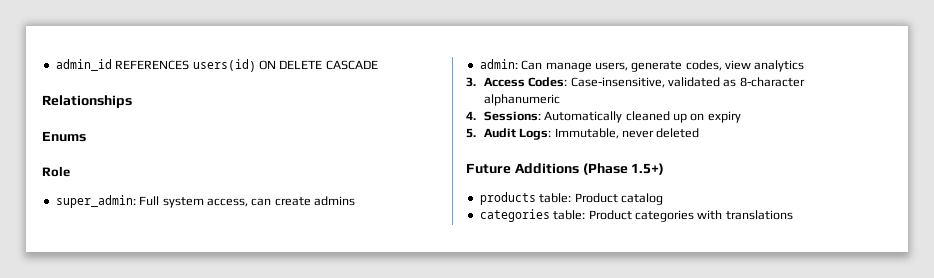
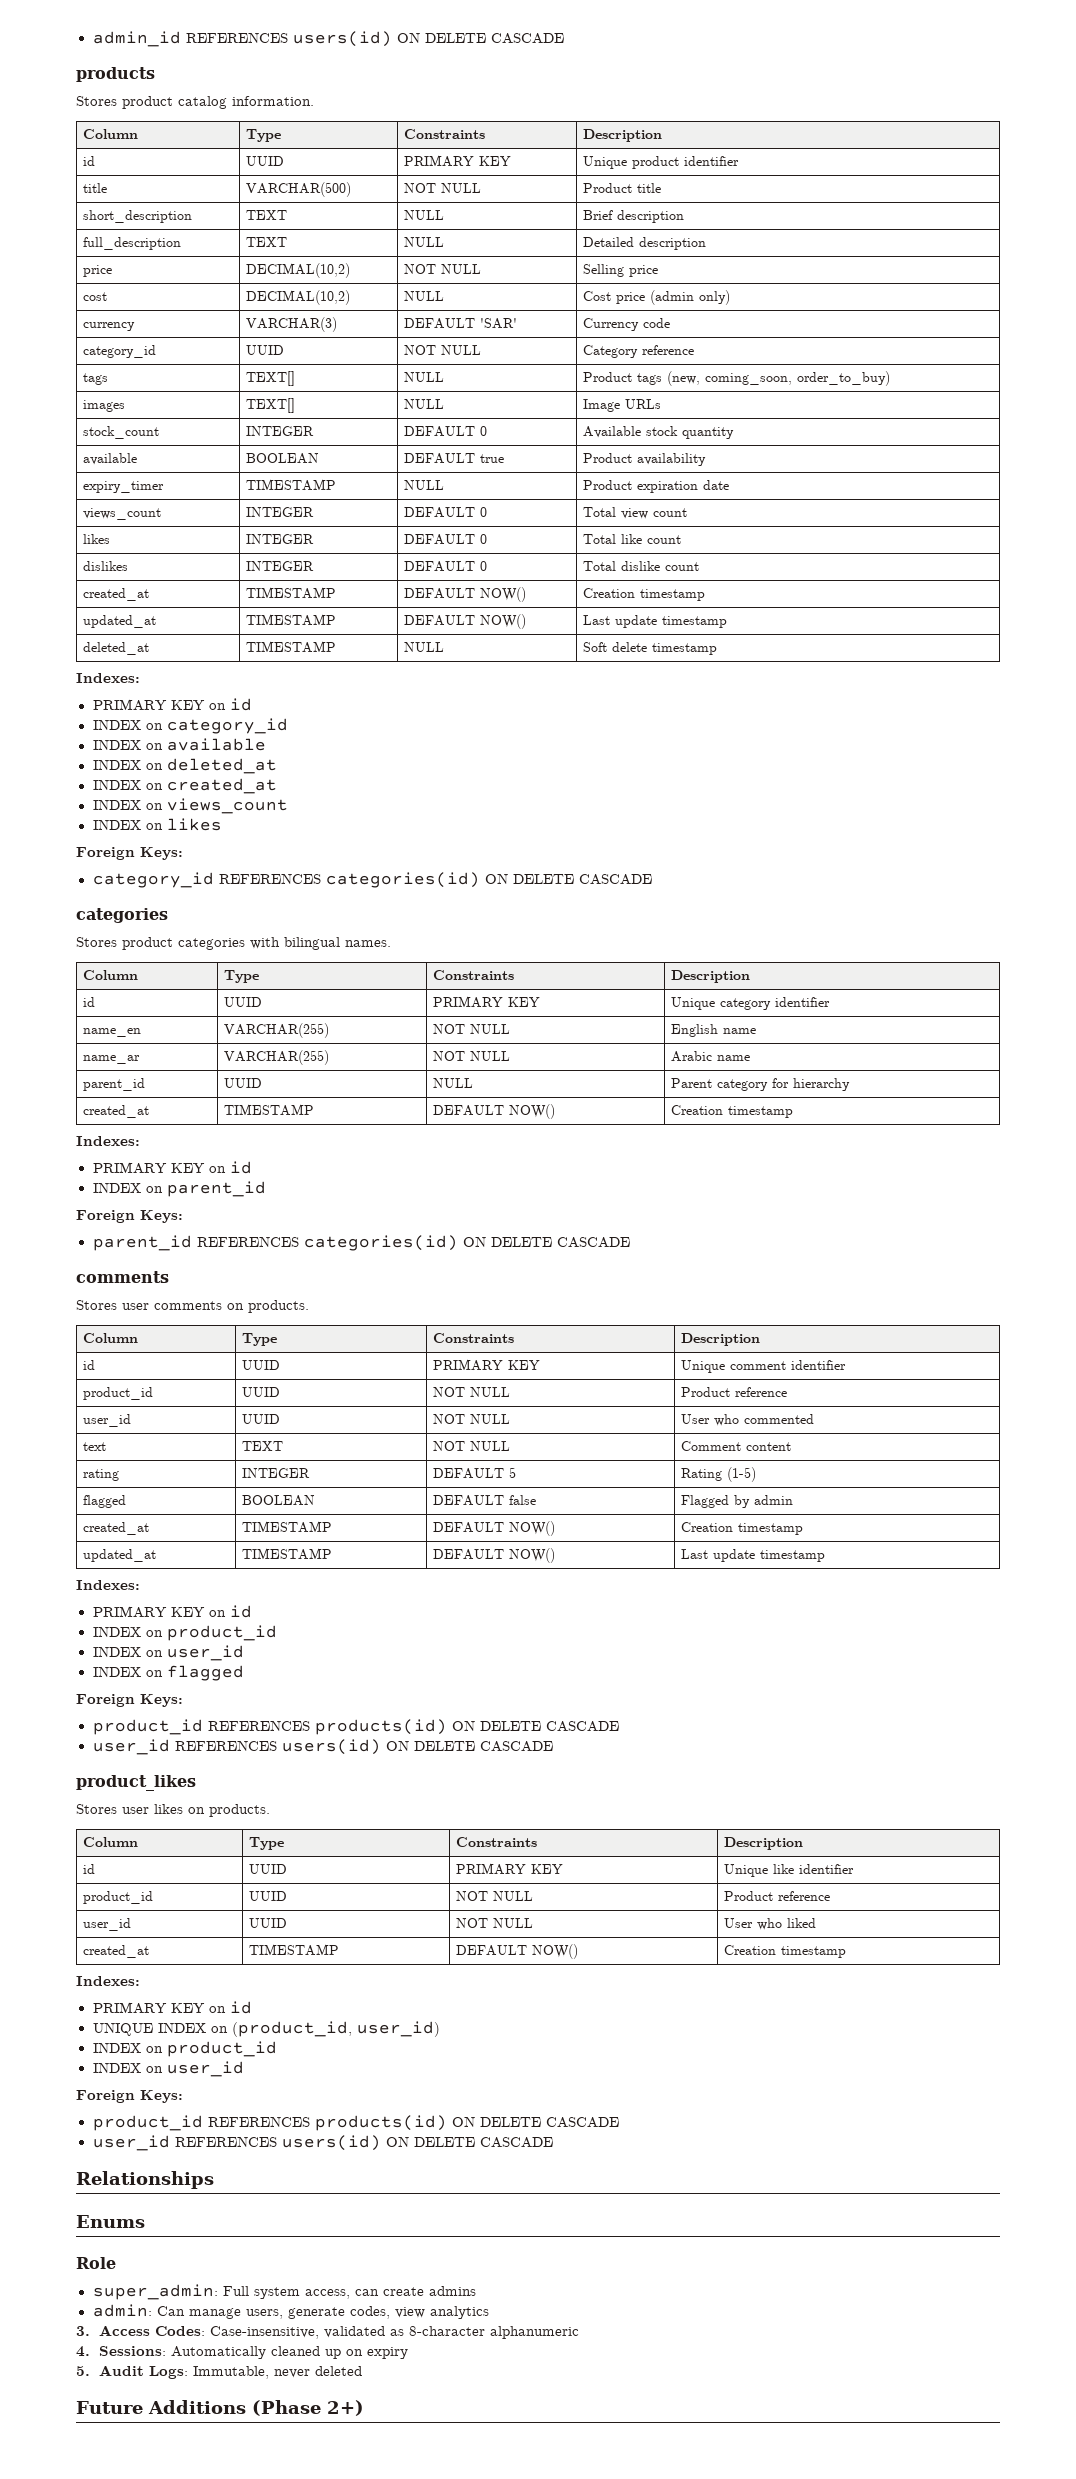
(378, 65) none -> [76,67,155,82] [76,96,314,109] [83,129,139,139] [246,129,282,142] [404,129,486,139] [583,129,663,142] [83,156,96,166] [246,156,285,166] [404,155,512,167] [583,156,740,169] [83,183,108,193] [246,182,352,197] [404,183,482,193] [583,183,662,193] [83,210,193,223] [246,210,288,220] [404,210,445,220] [583,210,685,223] [83,237,182,250] [246,237,288,247] [404,237,445,247] [583,237,707,250] [83,265,113,277] [246,263,351,278] [404,264,482,274] [583,264,659,277] [83,292,108,301] [246,290,351,305] [404,291,445,301] [583,290,731,305] [83,322,136,331] [246,317,338,332] [404,318,518,329] [583,318,671,331] [83,345,157,358] [246,345,285,355] [404,345,482,355] [583,345,695,358] [83,373,109,385] [246,371,296,386] [404,372,445,382] [583,371,891,386] [83,400,126,412] [246,398,296,413] [404,399,445,409] [583,399,662,412] [83,426,160,439] [246,426,315,436] [404,426,488,437] [583,426,735,439] [83,453,138,465] [246,453,320,464] [404,453,505,464] [583,453,707,466] [83,481,165,493] [246,479,337,491] [404,480,445,490] [583,480,730,493] [83,508,162,520] [246,507,315,517] [404,507,488,518] [583,507,688,519] [83,534,111,544] [246,534,315,544] [404,534,488,545] [583,534,682,544] [83,561,129,571] [246,561,315,571] [404,561,488,572] [583,561,700,571] [83,588,150,601] [246,587,337,599] [404,587,527,602] [583,588,706,601] [83,615,157,628] [246,614,337,626] [404,614,527,629] [583,615,728,628] [83,642,150,655] [246,641,337,653] [404,642,445,652] [583,642,718,655] [76,673,140,683] [92,698,252,711] [92,718,288,734] [92,738,266,751] [92,758,277,774] [92,778,277,794] [92,798,288,814] [92,818,222,831] [76,847,183,860] [92,872,652,888] [76,908,168,923] [76,937,391,950] [83,970,139,980] [224,970,260,983] [433,970,515,980] [671,970,751,983] [83,997,96,1007] [224,997,263,1007] [433,996,541,1008] [671,997,831,1010] [83,1028,142,1037] [224,1023,330,1038] [433,1024,511,1034] [671,1024,757,1037] [83,1055,141,1064] [224,1050,330,1065] [433,1051,511,1061] [671,1051,751,1062] [83,1078,146,1091] [224,1078,263,1088] [433,1078,474,1088] [671,1078,851,1091] [83,1105,150,1118] [224,1104,315,1116] [433,1104,556,1119] [671,1105,794,1118] [76,1136,140,1146] [92,1161,252,1174] [92,1181,266,1197] [76,1210,183,1223] [92,1235,630,1251] [76,1271,169,1283] [76,1300,309,1313] [83,1333,139,1343] [242,1333,278,1346] [433,1333,515,1343] [681,1333,761,1346] [83,1360,96,1370] [242,1360,281,1370] [433,1359,541,1371] [681,1360,847,1373] [83,1387,154,1400] [242,1387,281,1397] [433,1387,511,1397] [681,1387,788,1397] [83,1414,132,1427] [242,1414,281,1424] [433,1414,511,1424] [681,1414,815,1426] [83,1442,107,1451] [242,1441,284,1451] [433,1441,511,1451] [681,1441,792,1451] [83,1469,120,1481] [242,1468,311,1478] [433,1467,517,1479] [681,1467,757,1482] [83,1495,127,1508] [242,1495,316,1506] [433,1495,537,1506] [681,1495,794,1508] [83,1522,150,1535] [242,1521,333,1533] [433,1521,556,1536] [681,1522,804,1535] [83,1549,157,1562] [242,1548,333,1560] [433,1548,556,1563] [681,1549,826,1562] [76,1580,140,1590] [92,1605,252,1618] [92,1625,277,1641] [92,1645,244,1661] [92,1665,244,1681] [76,1694,183,1707] [92,1719,619,1735] [92,1739,553,1755] [76,1775,196,1791] [76,1804,270,1817] [83,1837,139,1847] [249,1837,285,1850] [456,1837,538,1847] [724,1837,804,1850] [83,1864,96,1874] [249,1864,288,1874] [456,1863,564,1875] [724,1864,855,1877] [83,1891,154,1904] [249,1891,288,1901] [456,1891,534,1901] [724,1891,831,1901] [83,1918,132,1931] [249,1918,288,1928] [456,1918,534,1928] [724,1918,817,1930] [83,1945,150,1958] [249,1944,340,1956] [456,1944,579,1959] [724,1945,847,1958] [76,1976,140,1986] [92,2001,252,2014] [92,2021,440,2037] [92,2041,277,2057] [92,2061,244,2077] [76,2090,183,2103] [92,2115,619,2131] [92,2135,553,2151] // products // Stores product catalog information. // Column | Type | Constraints | Description // id | UUID | PRIMARY KEY | Unique product identifier // title | VARCHAR(500) | NOT NULL | Product title // short_description | TEXT | NULL | Brief description // full_description | TEXT | NULL | Detailed description // price | DECIMAL(10,2) | NOT NULL | Selling price // cost | DECIMAL(10,2) | NULL | Cost price (admin only) // currency | VARCHAR(3) | DEFAULT 'SAR' | Currency code // category_id | UUID | NOT NULL | Category reference // tags | TEXT[] | NULL | Product tags (new, coming_soon, order_to_buy) // images | TEXT[] | NULL | Image URLs // stock_count | INTEGER | DEFAULT 0 | Available stock quantity // available | BOOLEAN | DEFAULT true | Product availability // expiry_timer | TIMESTAMP | NULL | Product expiration date // views_count | INTEGER | DEFAULT 0 | Total view count // likes | INTEGER | DEFAULT 0 | Total like count // dislikes | INTEGER | DEFAULT 0 | Total dislike count // created_at | TIMESTAMP | DEFAULT NOW() | Creation timestamp // updated_at | TIMESTAMP | DEFAULT NOW() | Last update timestamp // deleted_at | TIMESTAMP | NULL | Soft delete timestamp // Indexes: // PRIMARY KEY on id // INDEX on category_id // INDEX on available // INDEX on deleted_at // INDEX on created_at // INDEX on views_count // INDEX on likes // Foreign Keys: // category_id REFERENCES categories(id) ON DELETE CASCADE // categories // Stores product categories with bilingual names. // Column | Type | Constraints | Description // id | UUID | PRIMARY KEY | Unique category identifier // name_en | VARCHAR(255) | NOT NULL | English name // name_ar | VARCHAR(255) | NOT NULL | Arabic name // parent_id | UUID | NULL | Parent category for hierarchy // created_at | TIMESTAMP | DEFAULT NOW() | Creation timestamp // Indexes: // PRIMARY KEY on id // INDEX on parent_id // Foreign Keys: // parent_id REFERENCES categories(id) ON DELETE CASCADE // comments // Stores user comments on products. // Column | Type | Constraints | Description // id | UUID | PRIMARY KEY | Unique comment identifier // product_id | UUID | NOT NULL | Product reference // user_id | UUID | NOT NULL | User who commented // text | TEXT | NOT NULL | Comment content // rating | INTEGER | DEFAULT 5 | Rating (1-5) // flagged | BOOLEAN | DEFAULT false | Flagged by admin // created_at | TIMESTAMP | DEFAULT NOW() | Creation timestamp // updated_at | TIMESTAMP | DEFAULT NOW() | Last update timestamp // Indexes: // PRIMARY KEY on id // INDEX on product_id // INDEX on user_id // INDEX on flagged // Foreign Keys: // product_id REFERENCES products(id) ON DELETE CASCADE // user_id REFERENCES users(id) ON DELETE CASCADE // product_likes // Stores user likes on products. // Column | Type | Constraints | Description // id | UUID | PRIMARY KEY | Unique like identifier // product_id | UUID | NOT NULL | Product reference // user_id | UUID | NOT NULL | User who liked // created_at | TIMESTAMP | DEFAULT NOW() | Creation timestamp // Indexes: // PRIMARY KEY on id // UNIQUE INDEX on (product_id, user_id) // INDEX on product_id // INDEX on user_id // Foreign Keys: // product_id REFERENCES products(id) ON DELETE CASCADE // user_id REFERENCES users(id) ON DELETE CASCADE
[631,163,665,175] [479,192,663,205] [479,209,793,222] 1.5+) // products table: Product catalog // categories table: Product categories with translations -> [327,2400,364,2416] 2+)

